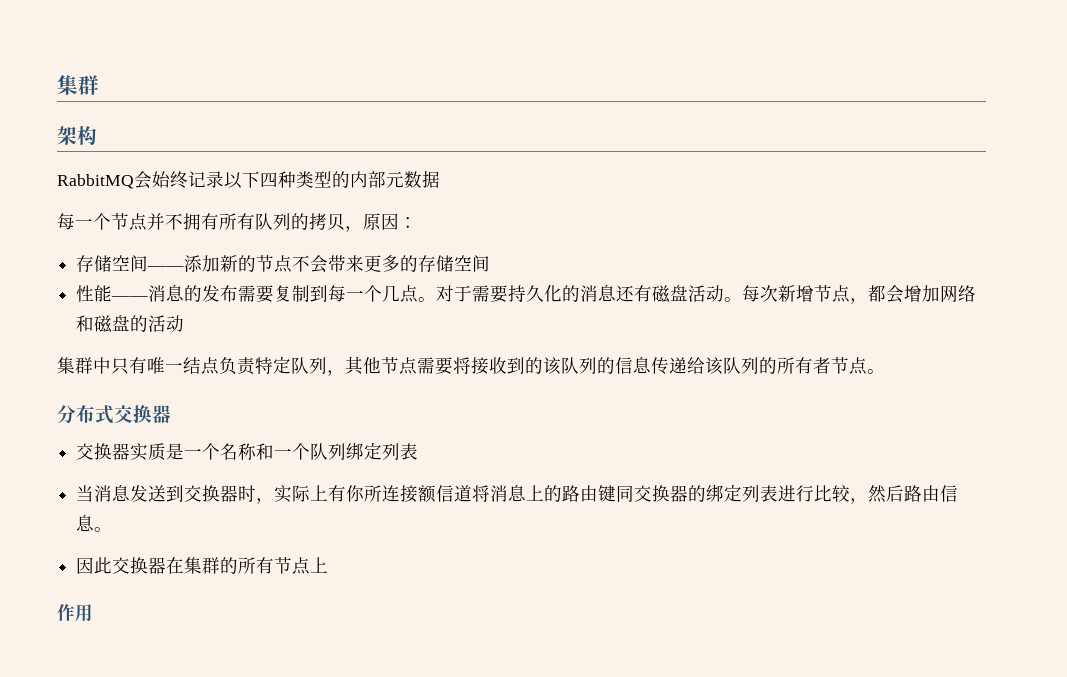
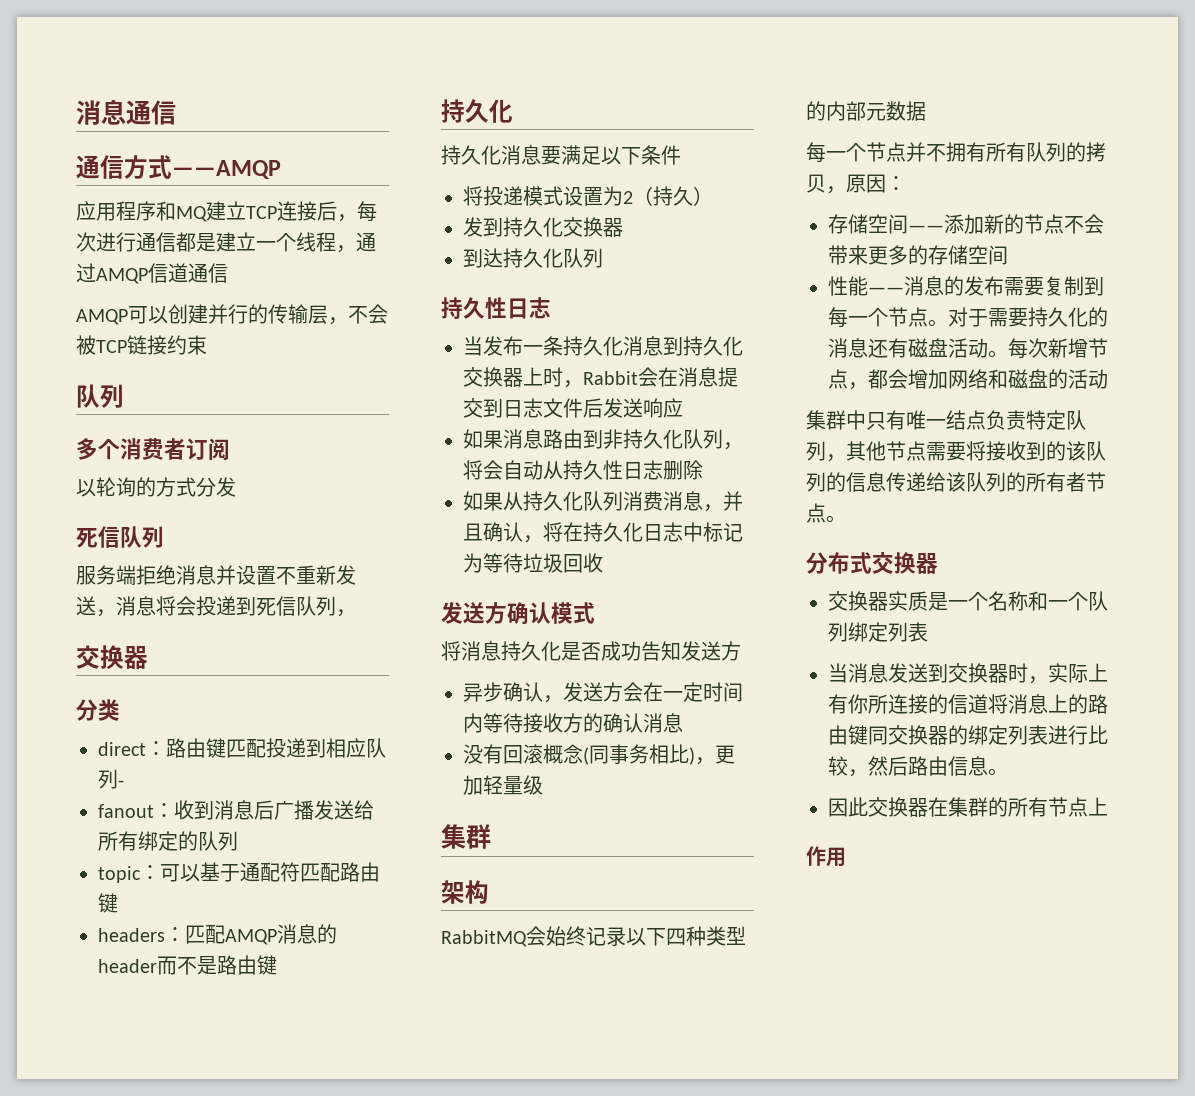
(57, 85) none -> [76,99,176,125] [76,155,281,179] [76,201,377,222] [76,232,376,253] [76,263,228,284] [76,304,388,325] [76,335,207,355] [76,384,124,408] [76,438,230,461] [76,477,236,497] [76,526,164,548] [76,565,356,585] [76,596,356,617] [76,645,148,669] [76,699,120,721] [98,738,386,758] [98,769,124,789] [98,800,374,820] [98,831,238,851] [98,862,380,883] [98,893,118,913] [98,924,337,945] [98,955,277,975] [441,99,513,123] [441,145,681,165] [463,186,713,206] [463,217,623,237] [463,248,603,268] [441,297,551,319] [463,336,743,356] [463,367,738,388] [463,398,683,418] [463,429,743,450] [463,460,703,480] [463,491,743,512] [463,522,743,543] [463,553,603,573] [441,602,595,624] [441,641,741,661] [463,682,743,703] [463,713,683,733] [463,744,735,765] [463,775,543,795] 消息通信 // 通信方式——AMQP // 应用程序和MQ建立TCP连接后，每次进行通信都是建立一个线程，通过AMQP信道通信 // AMQP可以创建并行的传输层，不会被TCP链接约束 // 队列 // 多个消费者订阅 // 以轮询的方式分发 // 死信队列 // 服务端拒绝消息并设置不重新发送，消息将会投递到死信队列， // 交换器 // 分类 // direct：路由键匹配投递到相应队列- // fanout：收到消息后广播发送给所有绑定的队列 // topic：可以基于通配符匹配路由键 // headers：匹配AMQP消息的header而不是路由键 // 持久化 // 持久化消息要满足以下条件 // 将投递模式设置为2（持久） // 发到持久化交换器 // 到达持久化队列 // 持久性日志 // 当发布一条持久化消息到持久化交换器上时，Rabbit会在消息提交到日志文件后发送响应 // 如果消息路由到非持久化队列，将会自动从持久性日志删除 // 如果从持久化队列消费消息，并且确认，将在持久化日志中标记为等待垃圾回收 // 发送方确认模式 // 将消息持久化是否成功告知发送方 // 异步确认，发送方会在一定时间内等待接收方的确认消息 // 没有回滚概念(同事务相比)，更加轻量级 //
[382,285,401,302] 几 -> [888,307,908,327] 节
[418,485,437,503] 额 -> [928,694,948,714] 的

